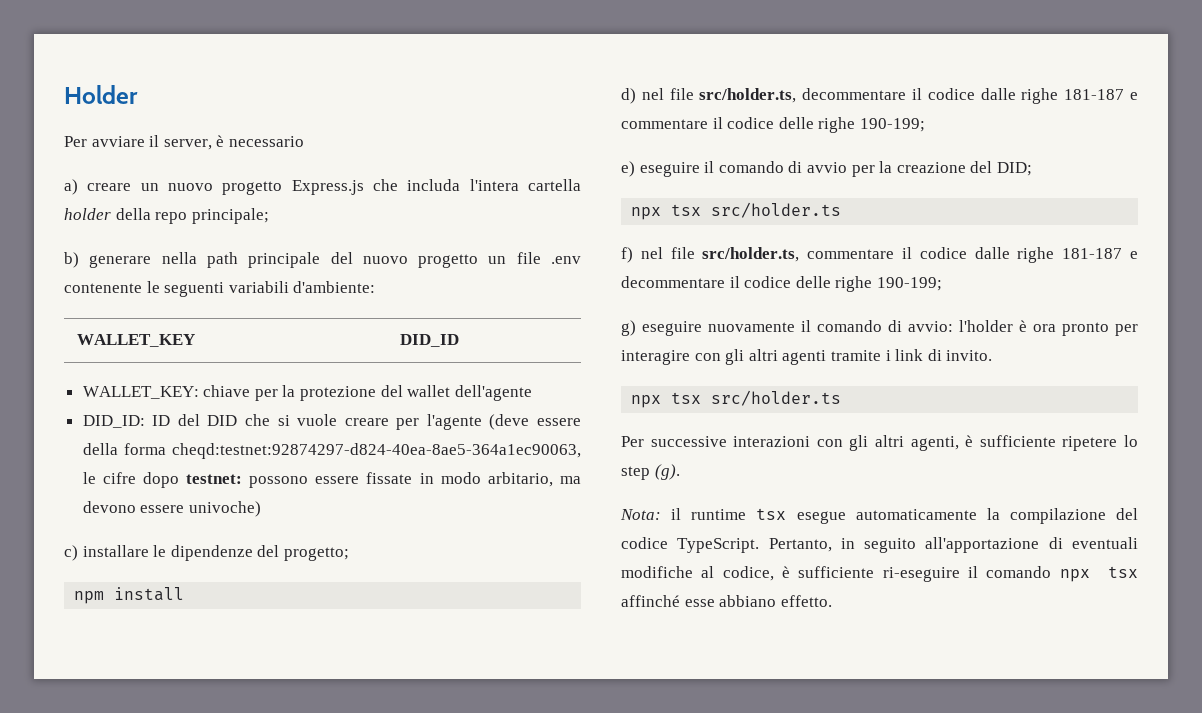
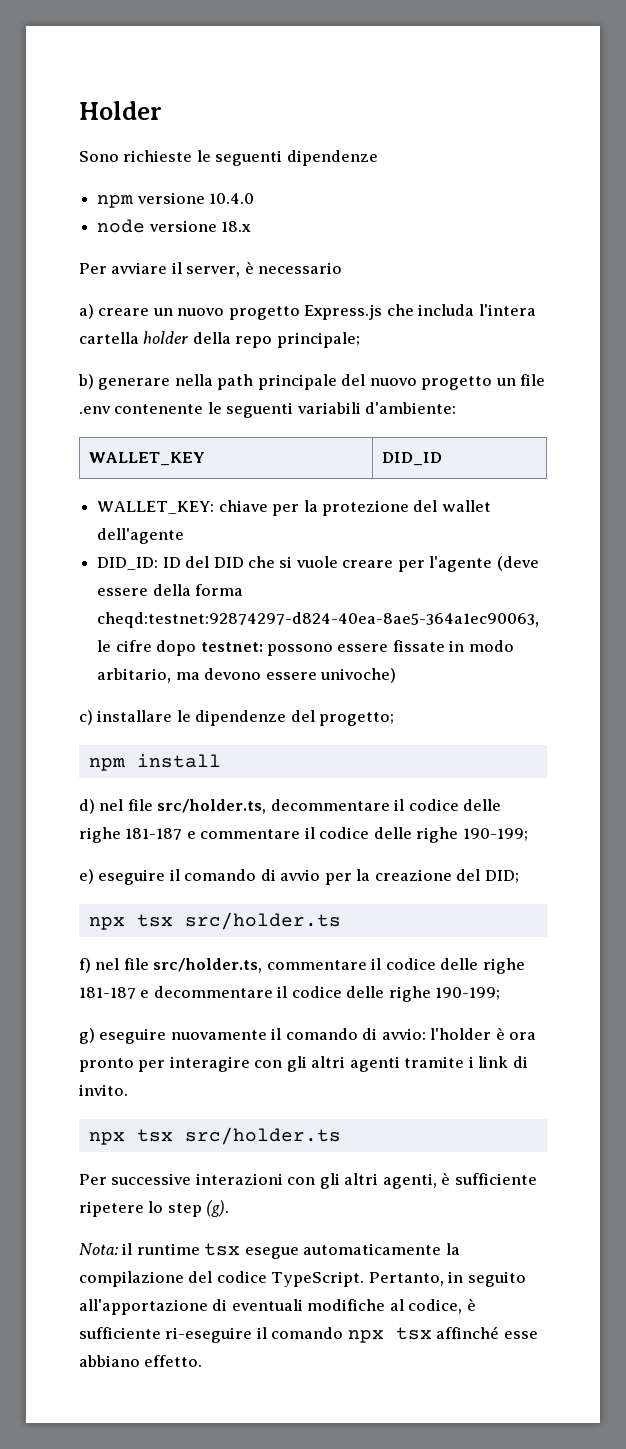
(138, 94) none -> [79,150,378,166] [97,192,255,208] [97,219,252,233] // Sono richieste le seguenti dipendenze // npm versione 10.4.0 // node versione 18.x
[980,88,1016,100] dalle -> [463,799,502,811] delle
[974,247,1010,259] dalle -> [440,958,479,970] delle

